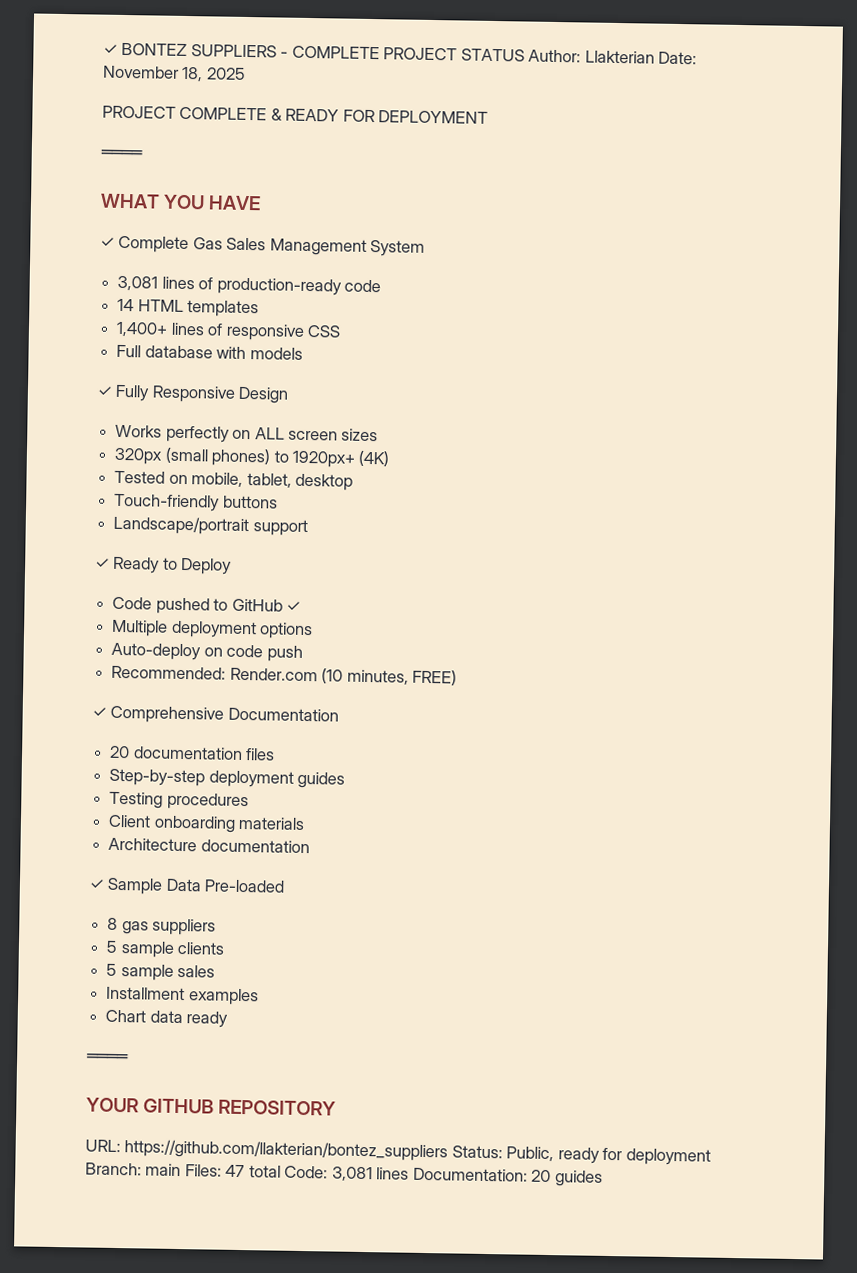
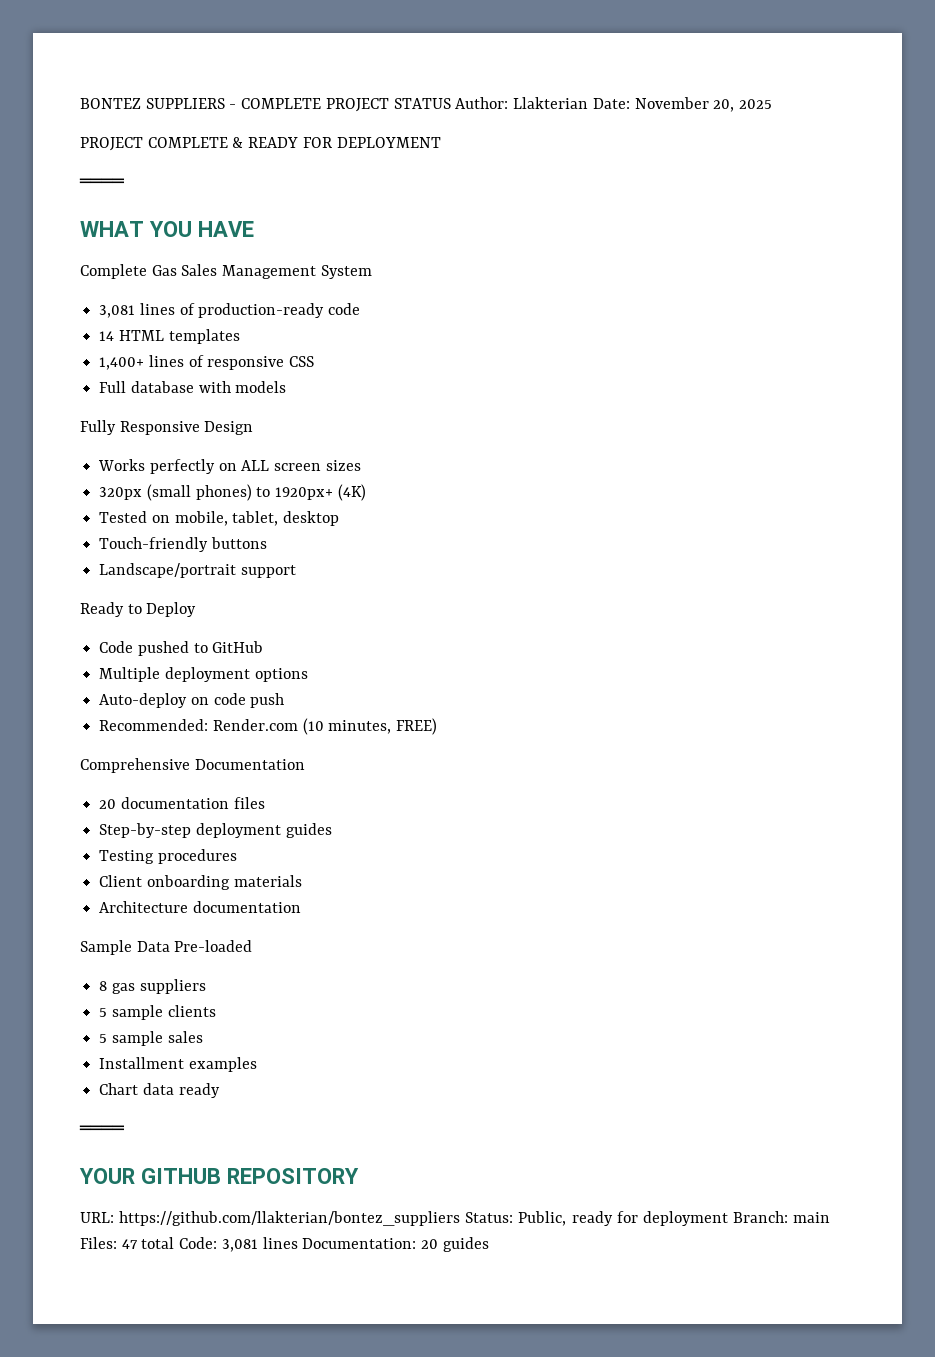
[103,44,118,55] ✓ -> (80, 103) none
[181,66,204,82] 18, -> [713,99,735,112] 20,
[100,237,115,248] ✓ -> (254, 229) none
[97,386,113,397] ✓ -> (287, 387) none
[95,558,110,569] ✓ -> (296, 571) none
[285,601,301,612] ✓ -> (264, 647) none
[92,707,107,718] ✓ -> (438, 726) none
[89,879,105,890] ✓ -> (301, 907) none

